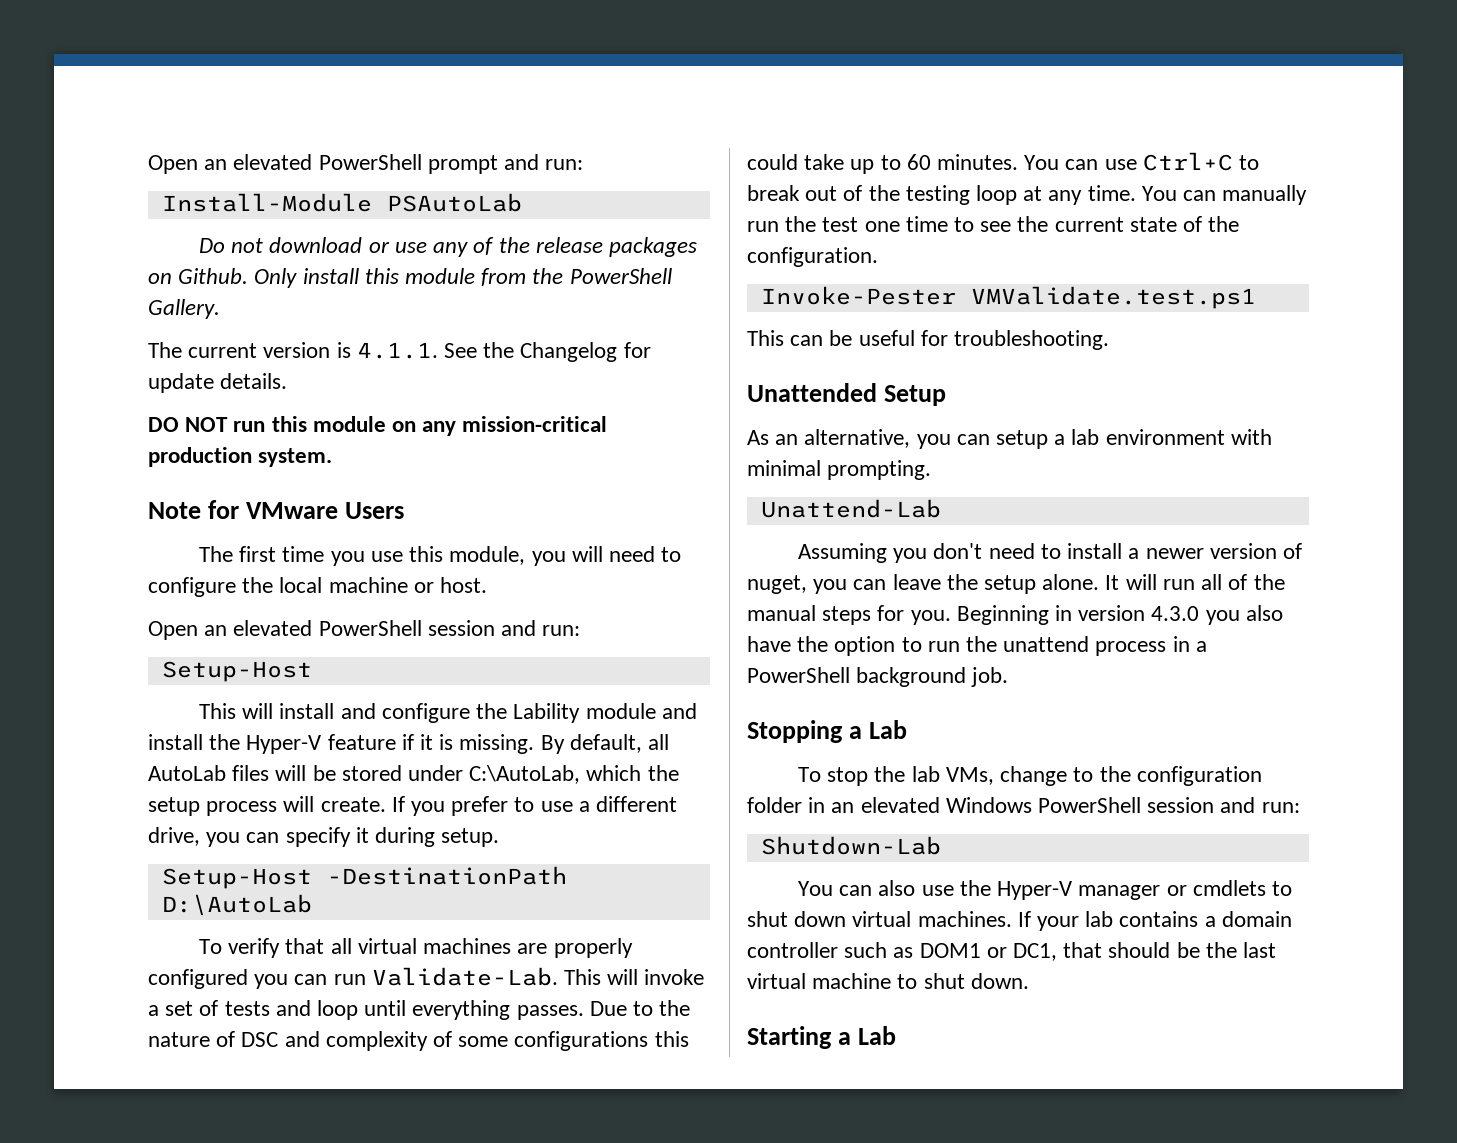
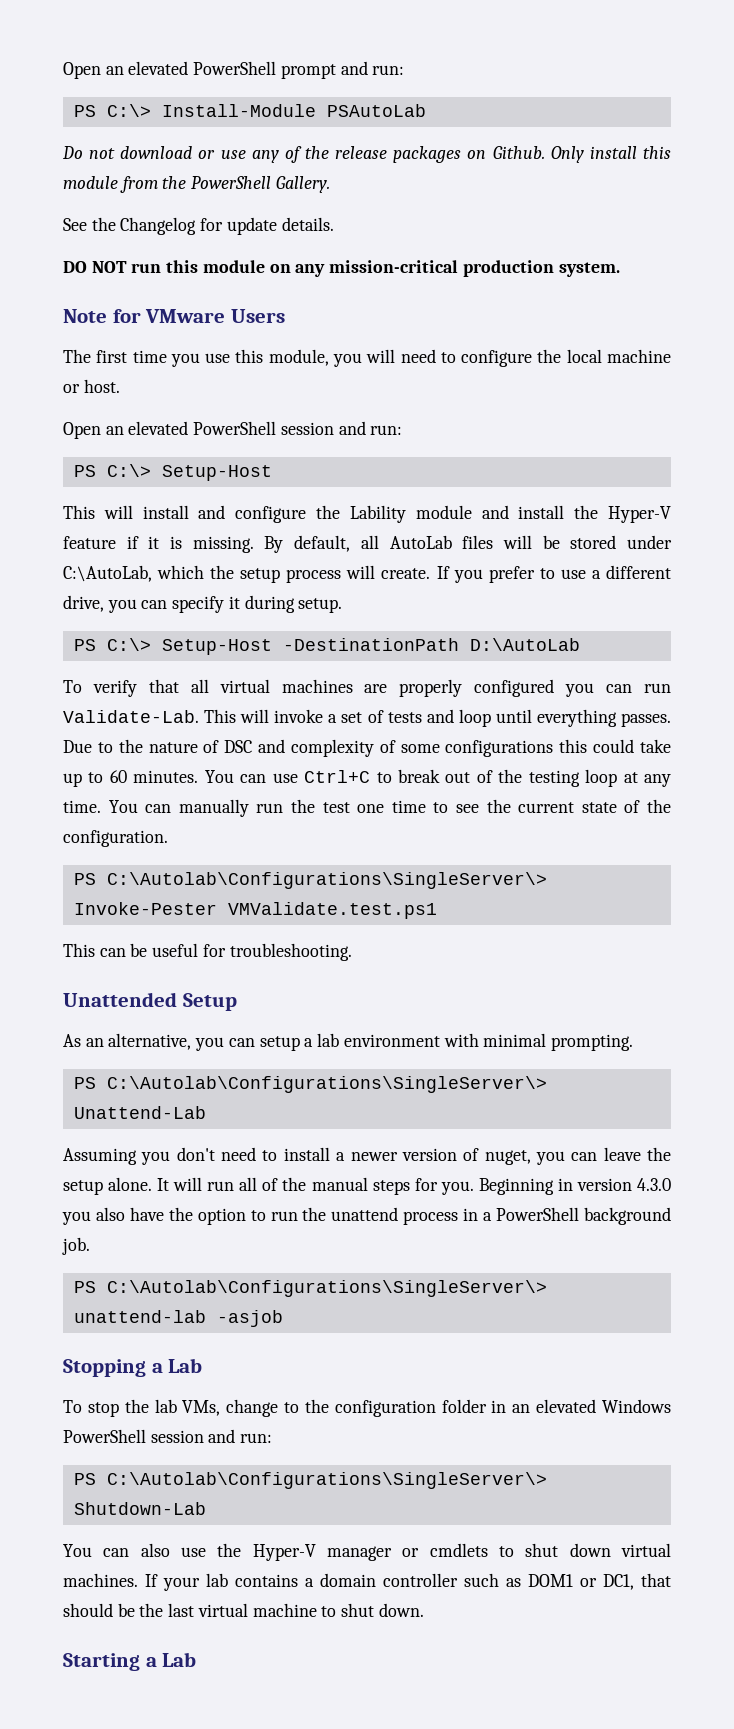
(584, 164) none -> [73,104,151,117] PS C:\>
[148,342,438,359] The current version is 4.1.1. -> (330, 184) none
(581, 630) none -> [73,464,151,477] PS C:\>
(500, 837) none -> [73,638,151,651] PS C:\>
(878, 257) none -> [73,872,547,889] PS C:\Autolab\Configurations\SingleServer\>
(932, 470) none -> [73,1076,547,1093] PS C:\Autolab\Configurations\SingleServer\>
(1009, 677) none -> [73,1280,547,1297] [73,1310,283,1327] // PS C:\Autolab\Configurations\SingleServer\> unattend-lab -asjob
(1300, 807) none -> [73,1472,547,1489] PS C:\Autolab\Configurations\SingleServer\>

